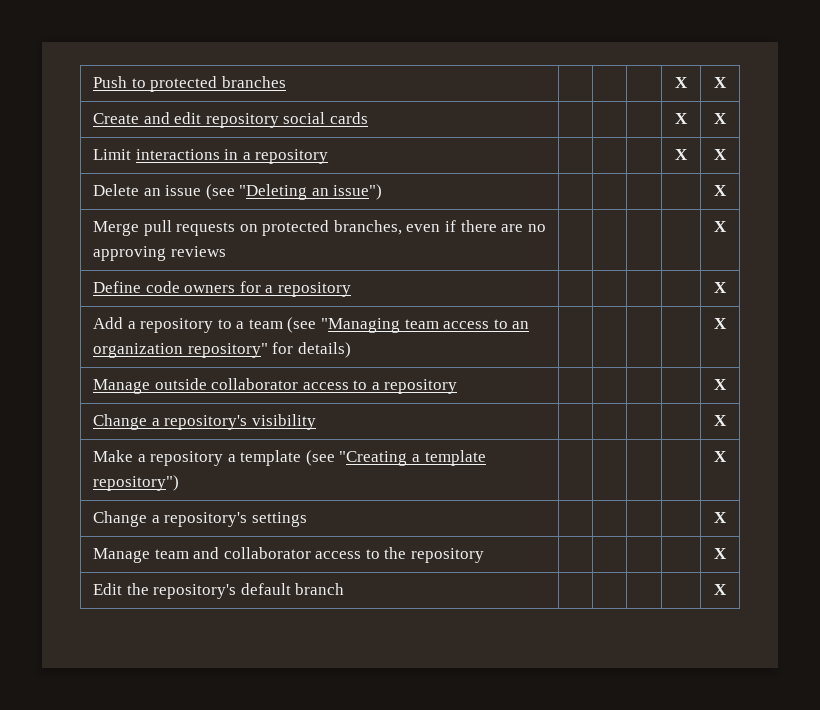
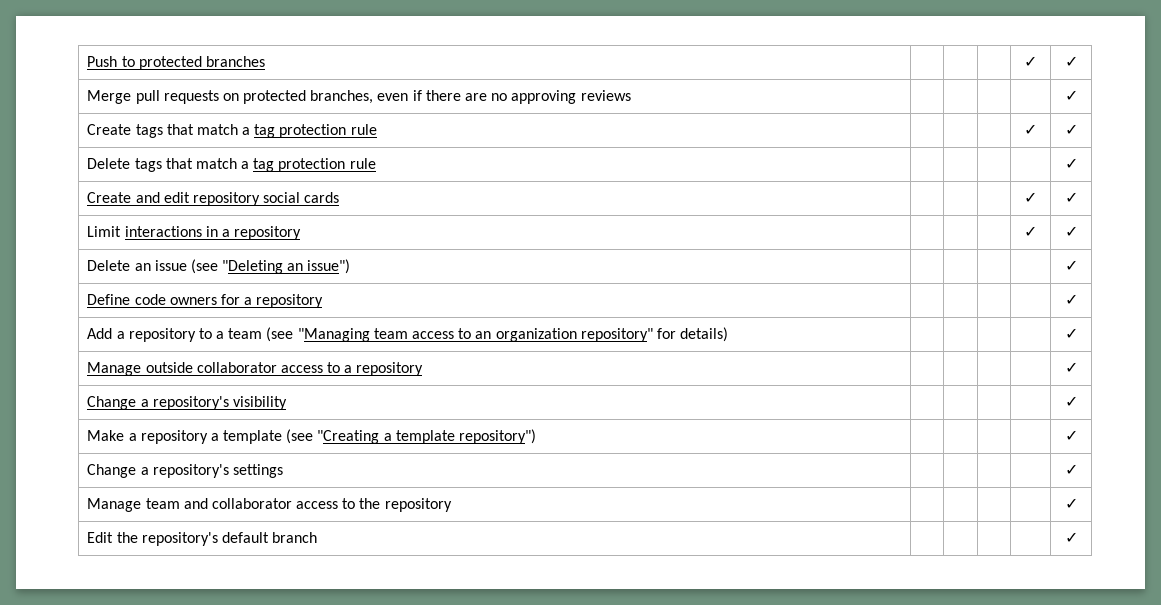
[675,77,688,88] [714,77,727,88] [92,112,368,128] [675,113,688,124] [714,113,727,124] [92,149,329,164] [675,149,688,160] [714,149,727,160] [92,184,383,200] [714,185,727,196] X | X // Create and edit repository social cards | | | | X | X // Limit interactions in a repository | | | | X | X // Delete an issue (see "Deleting an issue") | | | | | X -> [1024,56,1037,67] [1064,56,1078,67] ✓ | ✓
[714,221,727,232] X -> [1064,90,1078,101] [87,124,377,138] [1024,124,1037,135] [1064,124,1078,135] [87,158,376,172] [1064,158,1078,169] [87,192,340,206] [1024,192,1037,203] [1064,192,1078,203] [87,226,302,240] [1024,226,1037,237] [1064,226,1078,237] [87,259,351,274] [1064,260,1078,271] ✓ // Create tags that match a tag protection rule | | | | ✓ | ✓ // Delete tags that match a tag protection rule | | | | | ✓ // Create and edit repository social cards | | | | ✓ | ✓ // Limit interactions in a repository | | | | ✓ | ✓ // Delete an issue (see "Deleting an issue") | | | | | ✓
[714,282,727,293] X -> [1064,294,1078,305] ✓
[714,318,727,329] X -> [1064,328,1078,339] ✓
[714,379,727,390] X -> [1064,362,1078,373] ✓
[714,415,727,426] X -> [1064,396,1078,407] ✓
[714,451,727,462] X -> [1064,430,1078,441] ✓
[714,512,727,523] X -> [1064,464,1078,475] ✓
[714,548,727,559] X -> [1064,498,1078,509] ✓
[714,584,727,595] X -> [1064,532,1078,543] ✓

